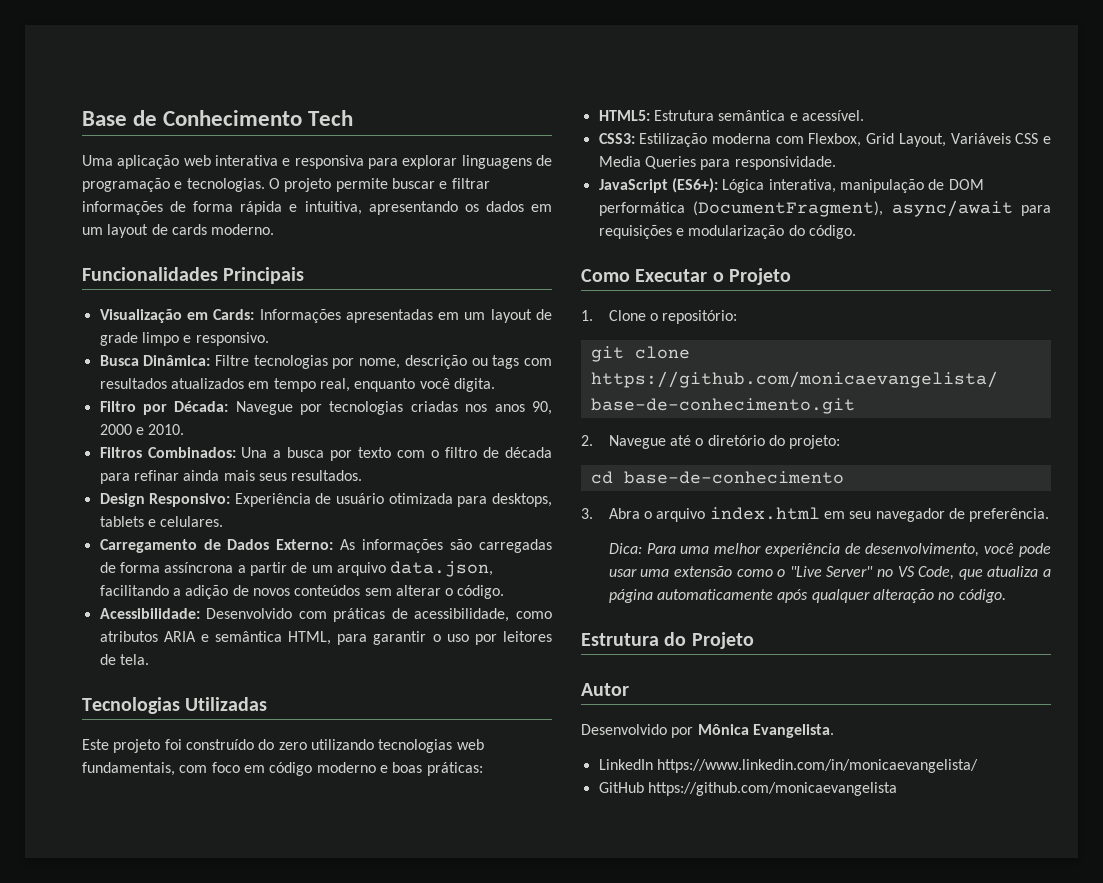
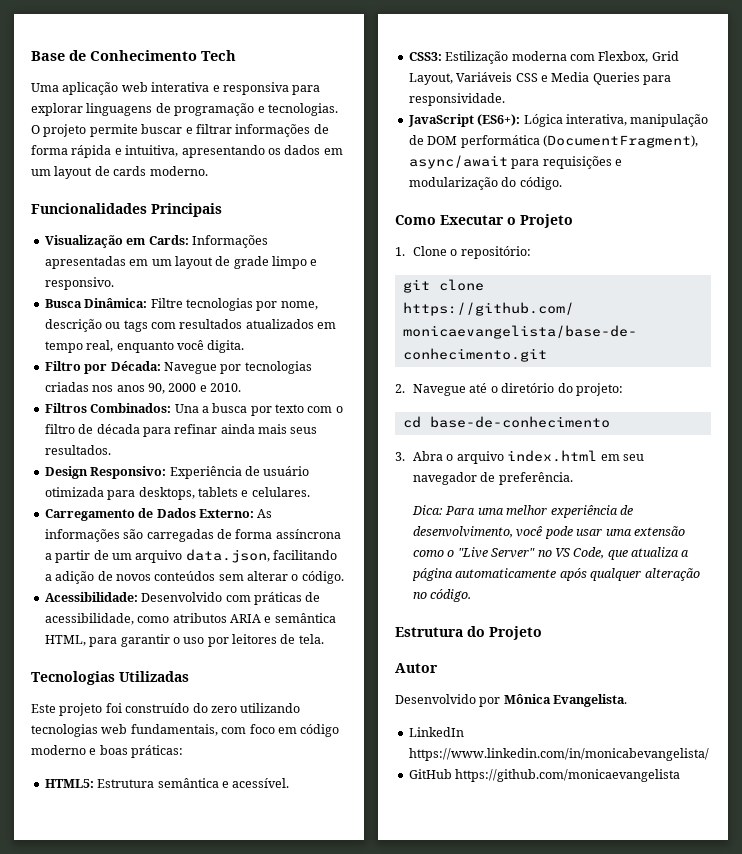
[656,759,978,773] https://www.linkedin.com/in/monicaevangelista/ -> [408,748,709,761] https://www.linkedin.com/in/monicabevangelista/

